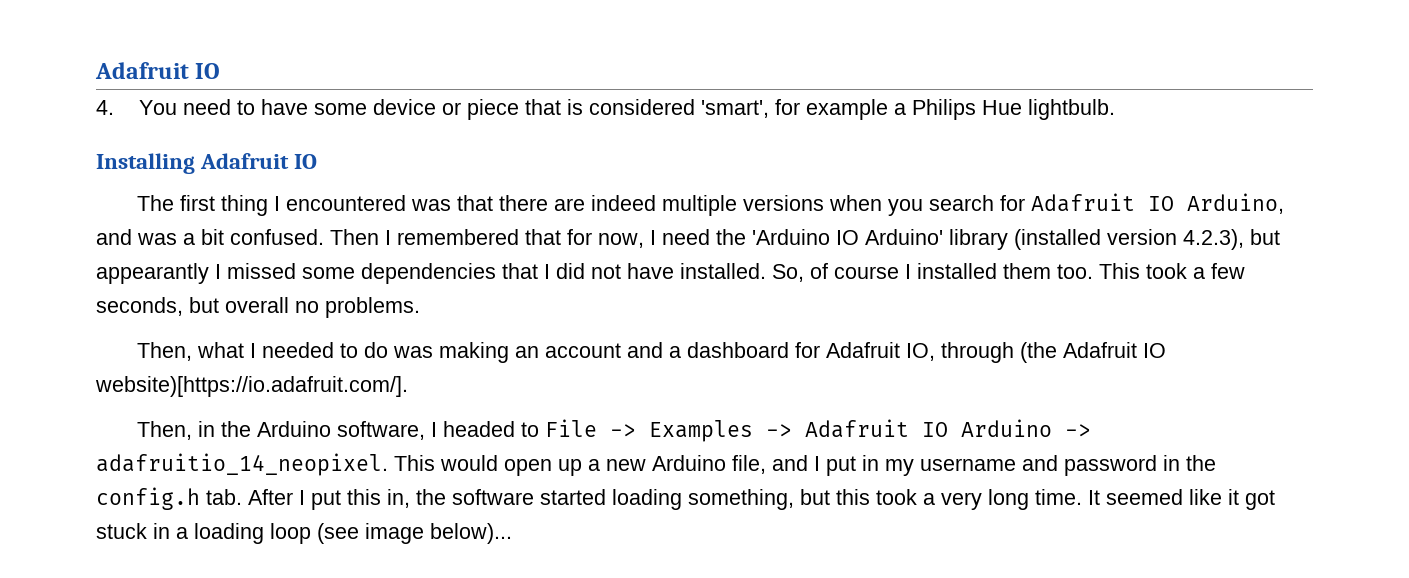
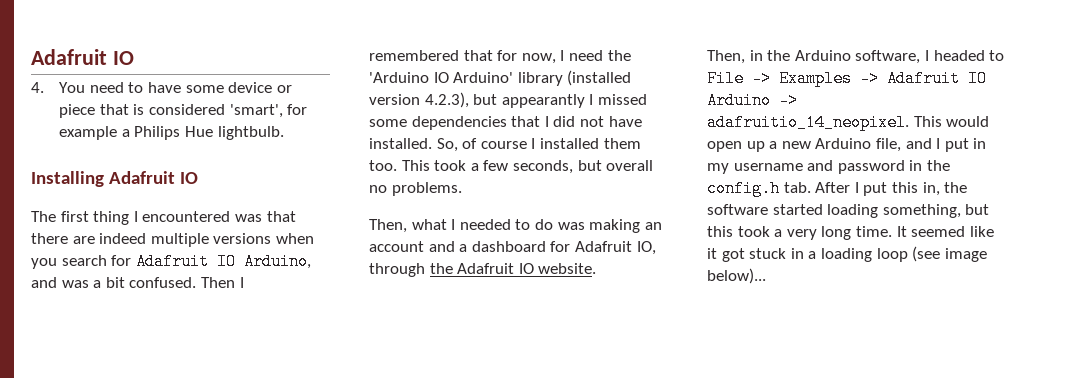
[1019,342,1166,363] [95,376,408,397] (the Adafruit IO website)[https://io.adafruit.com/]. -> [429,263,597,274] the Adafruit IO website.

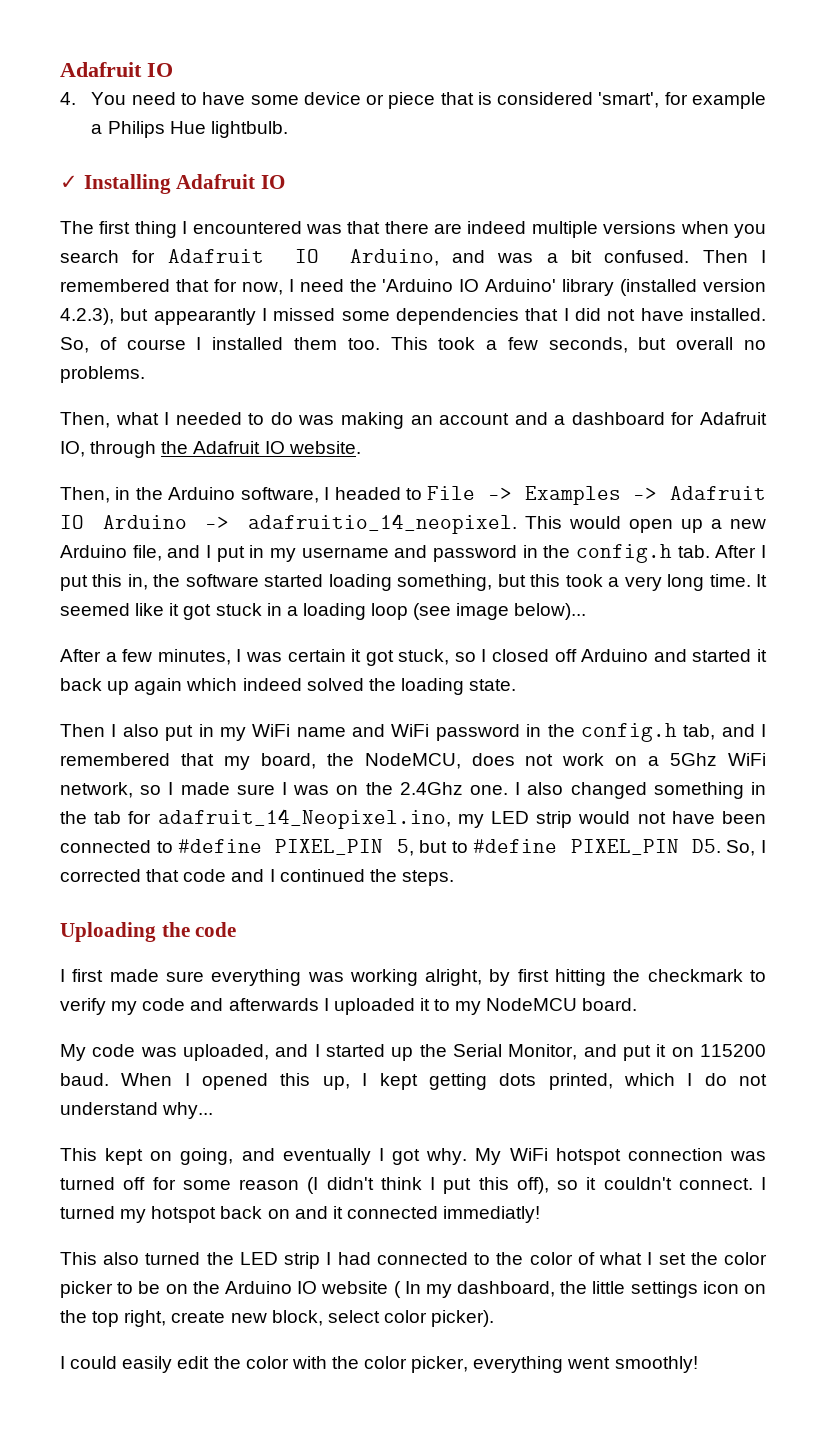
(284, 133) none -> [60,175,78,189] ✓
(766, 276) none -> [60,649,767,666] [60,678,517,695] [60,723,766,742] [60,753,766,770] [60,782,766,799] [60,809,767,829] [60,839,766,856] [60,869,454,886] [60,922,237,942] [60,969,766,986] [60,998,638,1015] [60,1044,767,1061] [60,1073,767,1090] [60,1102,214,1119] [60,1148,766,1165] [60,1177,766,1194] [60,1206,541,1223] [60,1252,768,1269] [60,1281,766,1298] [60,1310,495,1327] [60,1356,698,1373] // After a few minutes, I was certain it got stuck, so I closed off Arduino and started it back up again which indeed solved the loading state. // Then I also put in my WiFi name and WiFi password in the config.h tab, and I remembered that my board, the NodeMCU, does not work on a 5Ghz WiFi network, so I made sure I was on the 2.4Ghz one. I also changed something in the tab for adafruit_14_Neopixel.ino, my LED strip would not have been connected to #define PIXEL_PIN 5, but to #define PIXEL_PIN D5. So, I corrected that code and I continued the steps. // Uploading the code // I first made sure everything was working alright, by first hitting the checkmark to verify my code and afterwards I uploaded it to my NodeMCU board. // My code was uploaded, and I started up the Serial Monitor, and put it on 115200 baud. When I opened this up, I kept getting dots printed, which I do not understand why... // This kept on going, and eventually I got why. My WiFi hotspot connection was turned off for some reason (I didn't think I put this off), so it couldn't connect. I turned my hotspot back on and it connected immediatly! // This also turned the LED strip I had connected to the color of what I set the color picker to be on the Arduino IO website ( In my dashboard, the little settings icon on the top right, create new block, select color picker). // I could easily edit the color with the color picker, everything went smoothly!

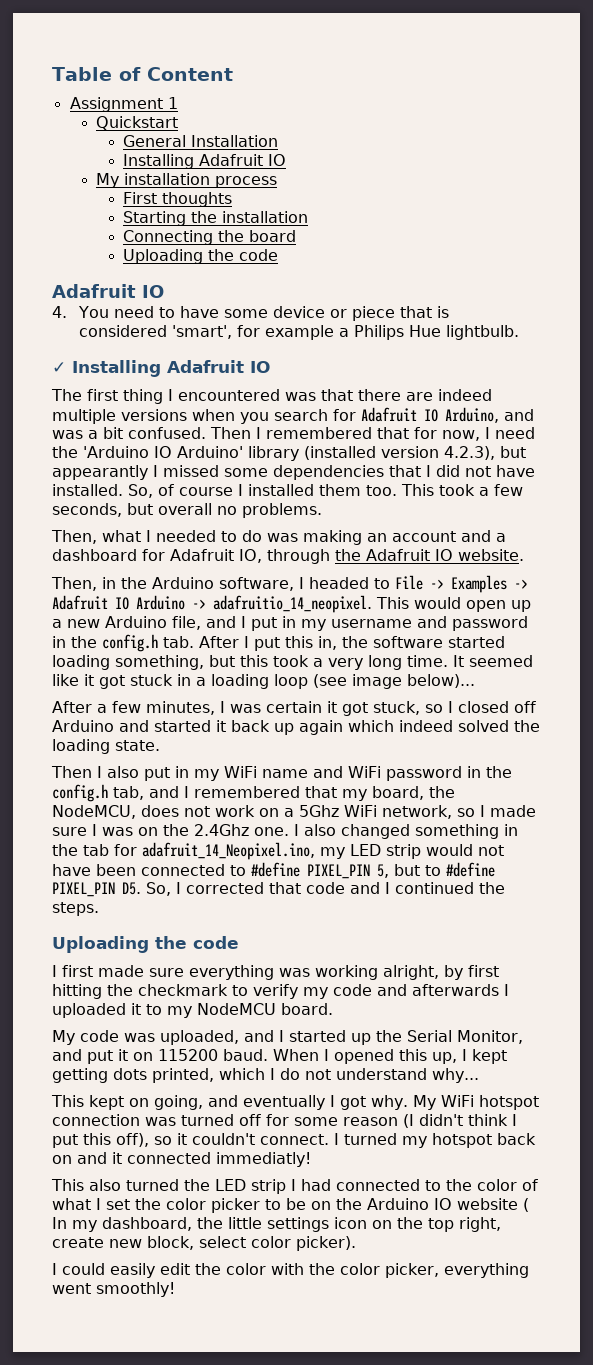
(60, 69) none -> [52,67,233,81] [69,97,178,112] [96,116,179,130] [123,135,279,147] [123,154,287,169] [96,173,278,188] [123,192,233,207] [123,211,309,226] [123,230,297,245] [123,249,279,264] Table of Content // Assignment 1 // Quickstart // General Installation // Installing Adafruit IO // My installation process // First thoughts // Starting the installation // Connecting the board // Uploading the code //

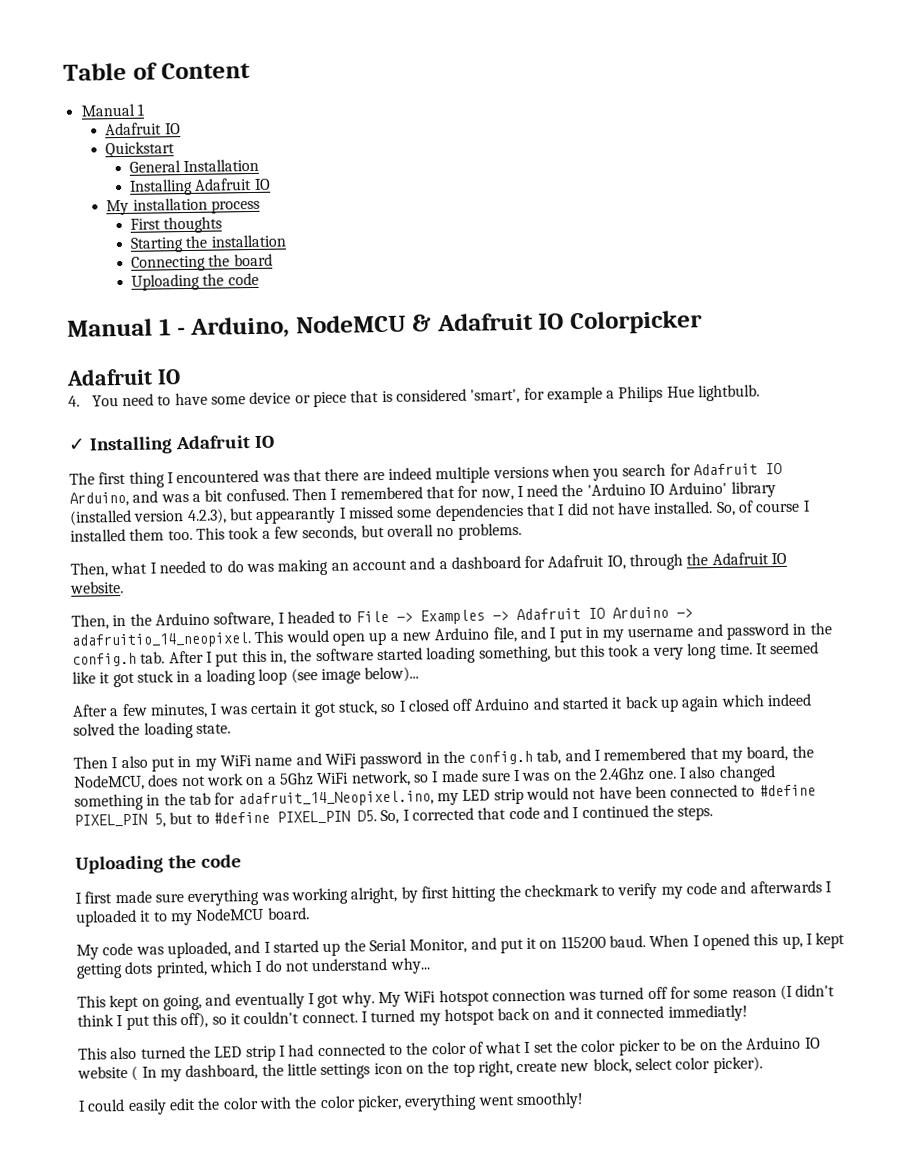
[69,97,178,112] Assignment 1 -> [80,103,144,117] [105,122,181,136] Manual 1 // Adafruit IO
(279, 255) none -> [67,310,703,339] // Manual 1 - Arduino, NodeMCU & Adafruit IO Colorpicker

